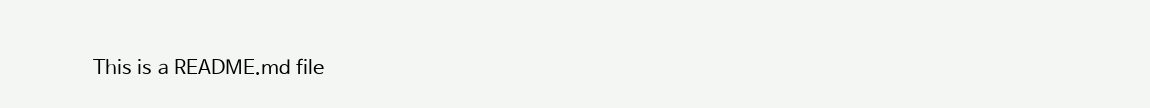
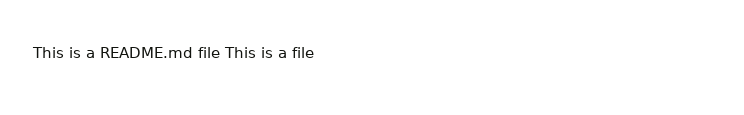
(325, 66) none -> [224,47,314,58] This is a file

